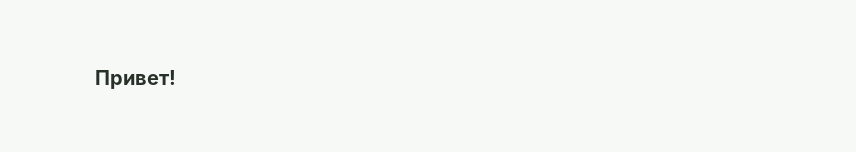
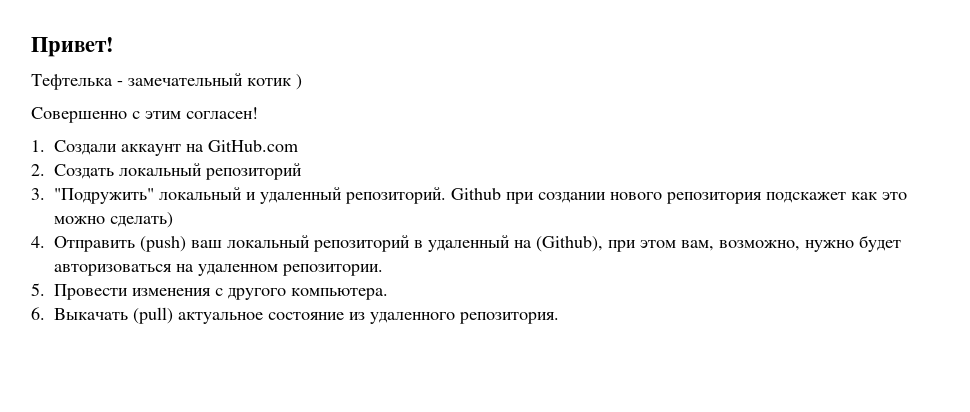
(176, 79) none -> [31,73,302,90] [31,107,258,123] [31,140,298,156] [31,163,302,180] [31,187,907,204] [54,212,173,228] [31,235,901,252] [54,264,383,276] [31,283,388,300] [31,307,559,324] // Тефтелька - замечательный котик ) // Совершенно с этим согласен! // 1. Создали аккаунт на GitHub.com // 2. Создать локальный репозиторий // 3. "Подружить" локальный и удаленный репозиторий. Github при создании нового репозитория подскажет как это можно сделать) // 4. Отправить (push) ваш локальный репозиторий в удаленный на (Github), при этом вам, возможно, нужно будет авторизоваться на удаленном репозитории. // 5. Провести изменения с другого компьютера. // 6. Выкачать (pull) актуальное состояние из удаленного репозитория.

